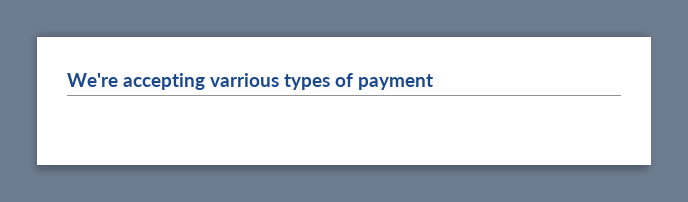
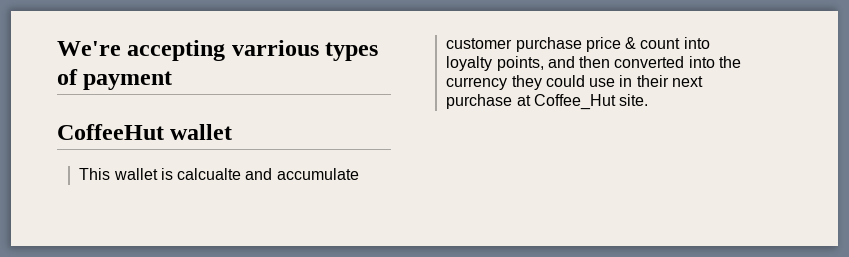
(433, 82) none -> [57,124,233,140] [79,168,359,180] [446,37,710,52] [446,56,742,71] [446,75,704,90] [446,94,649,110] // CoffeeHut wallet // This wallet is calcualte and accumulate customer purchase price & count into loyalty points, and then converted into the currency they could use in their next purchase at Coffee_Hut site.

